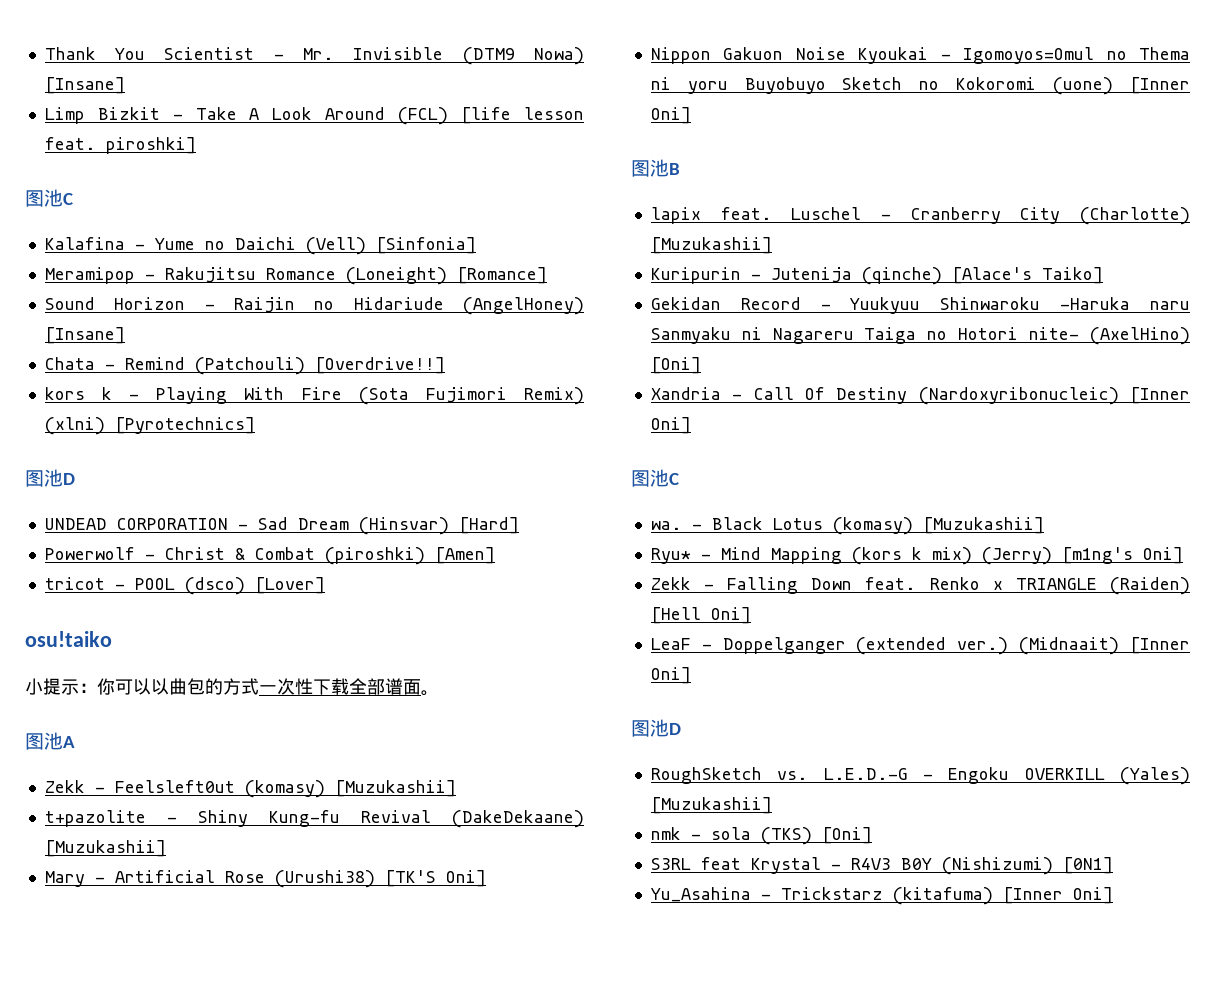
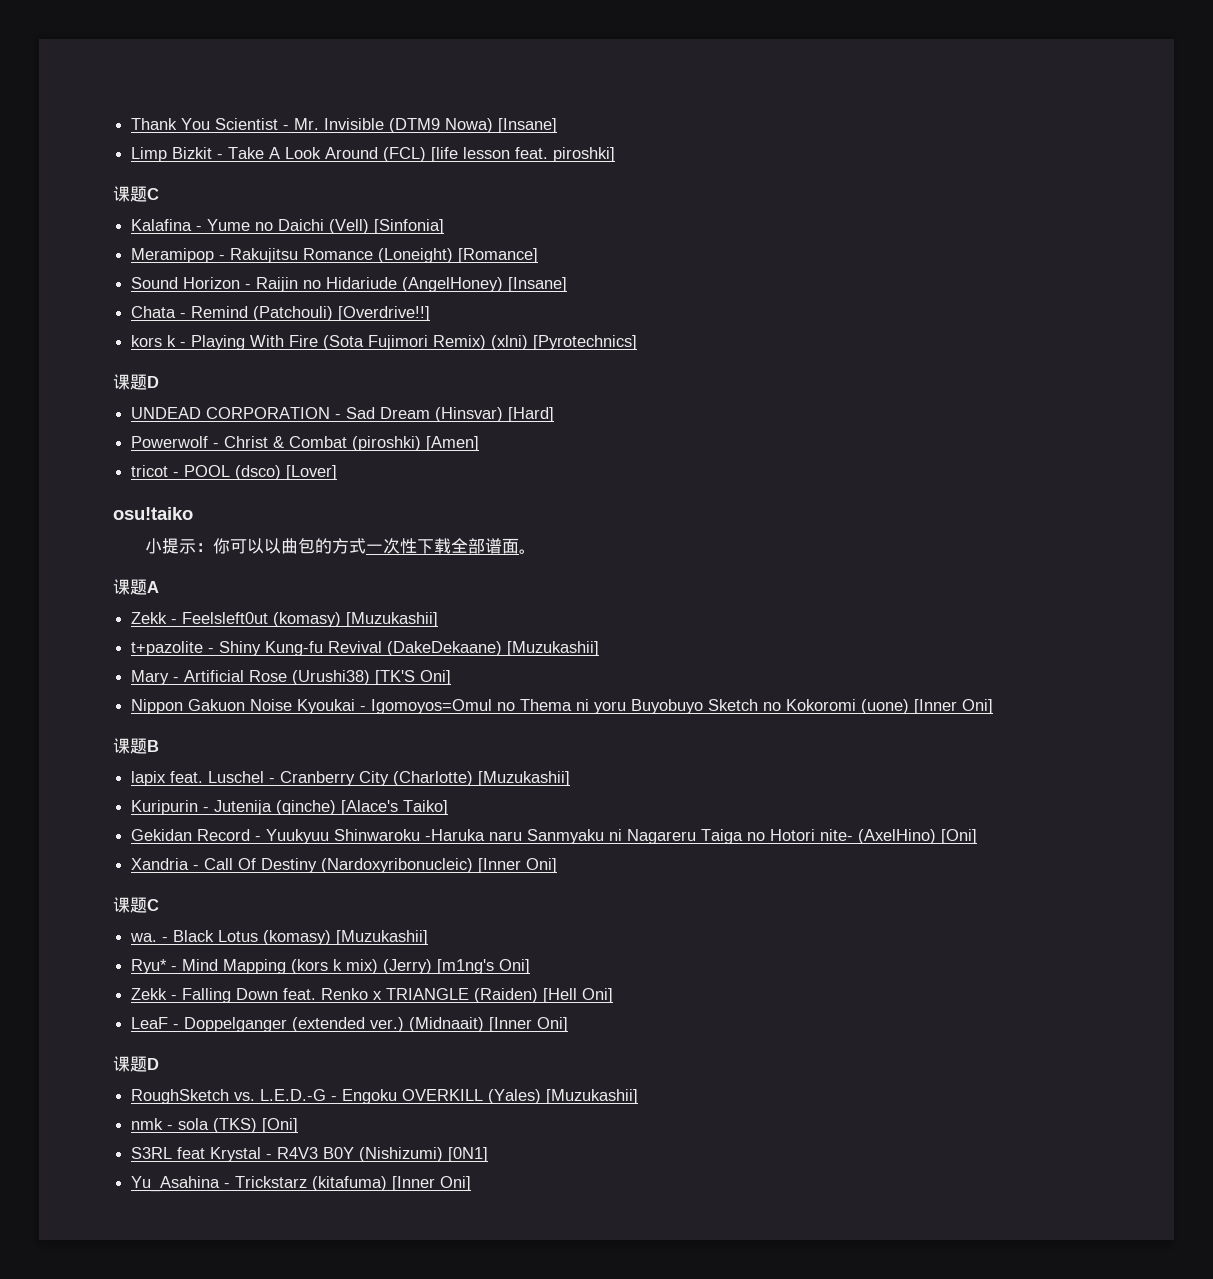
[25,189,63,207] 图池 -> [113,186,147,202] 课题
[25,469,63,487] 图池 -> [113,374,147,390] 课题
[25,732,63,750] 图池 -> [113,579,147,595] 课题
[631,159,669,177] 图池 -> [113,738,147,754] 课题
[631,469,669,487] 图池 -> [113,897,147,913] 课题
[631,719,669,737] 图池 -> [113,1056,147,1072] 课题

